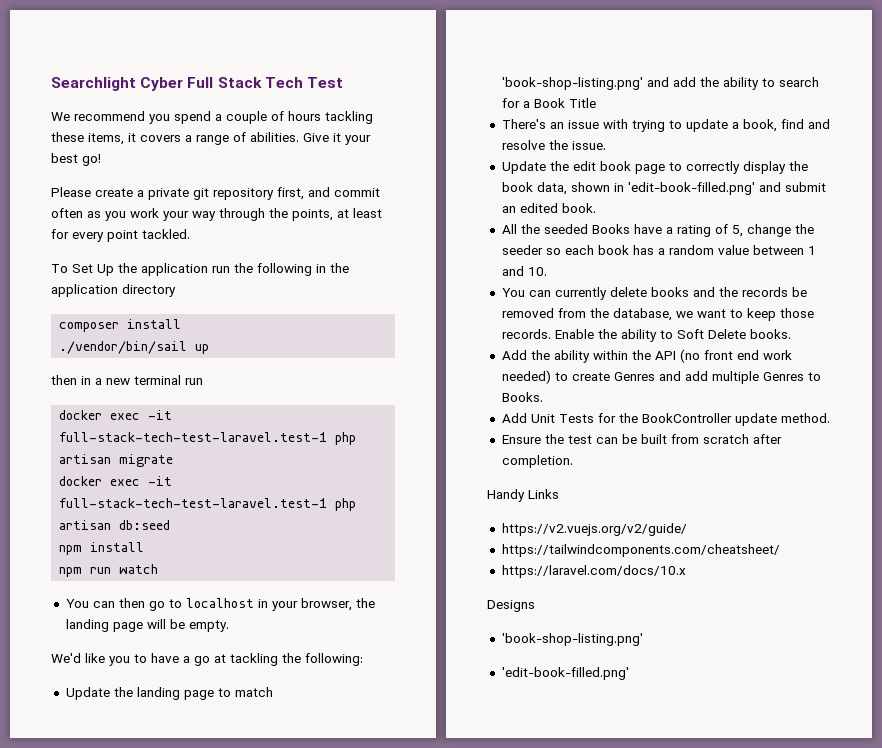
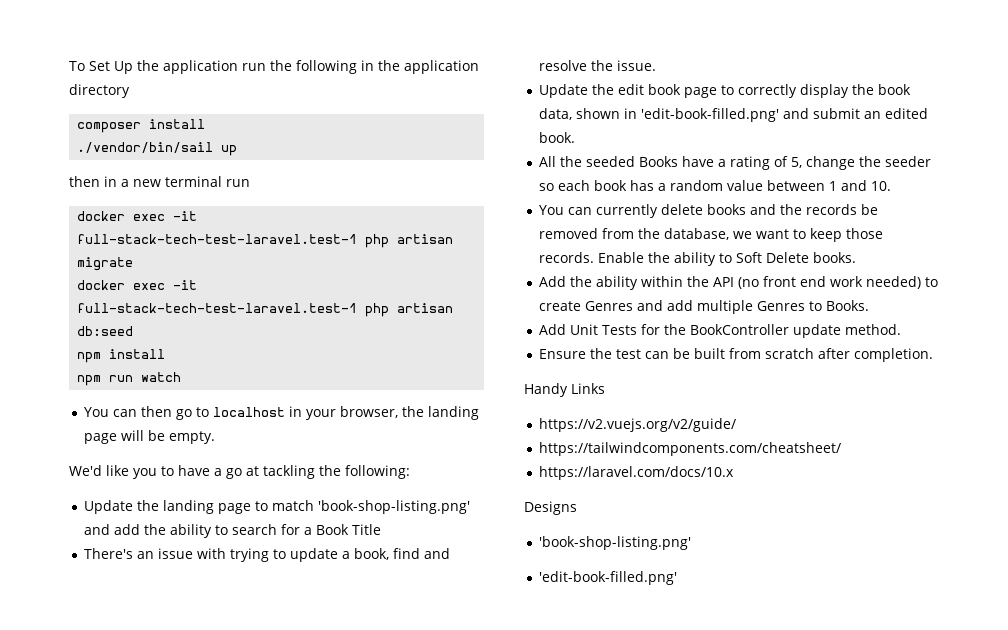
[51,77,343,91] [51,111,373,124] [51,132,371,145] [51,153,101,166] [51,187,380,200] [51,208,382,221] [51,229,190,242] Searchlight Cyber Full Stack Tech Test // We recommend you spend a couple of hours tackling these items, it covers a range of abilities. Give it your best go! // Please create a private git repository first, and commit often as you work your way through the points, at least for every point tackled. // -> (69, 66) none

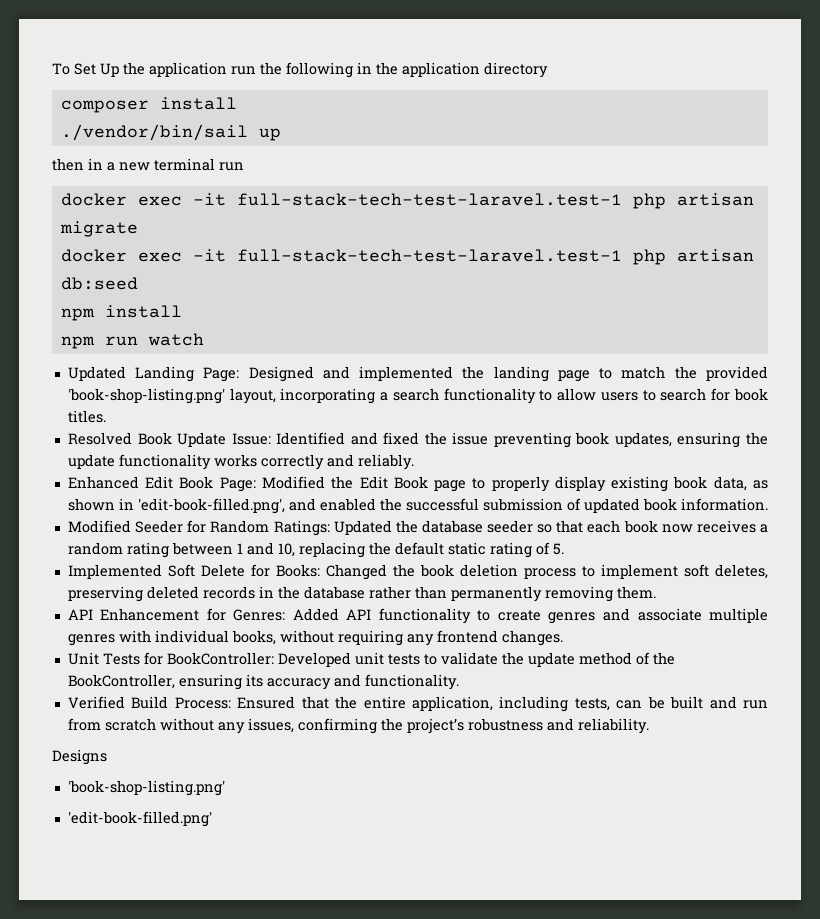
[84,406,480,420] [84,430,216,444] [69,465,410,479] [84,500,134,514] You can then go to localhost in your browser, the landing page will be empty. // We'd like you to have a go at tackling the following: // Update -> [67,366,454,382] Updated Landing Page: Designed and implemented
[318,500,471,514] [84,524,382,538] [84,548,451,562] [539,60,657,71] [539,84,875,98] 'book-shop-listing.png' and add the ability to search for a Book Title // There's an issue with trying to update a book, find and resolve the issue. // Update the edit book page to correctly display the -> [674,366,768,381] [67,388,768,404] [67,410,106,423] [67,432,768,448] [67,454,414,470] [67,476,669,492] the provided 'book-shop-listing.png' layout, incorporating a search functionality to allow users to search for book titles. // Resolved Book Update Issue: Identified and fixed the issue preventing book updates, ensuring the update functionality works correctly and reliably. // Enhanced Edit Book Page: Modified the Edit Book page to properly display existing
(573, 114) none -> [752,480,768,489] as
[641,108,929,122] [539,132,576,143] [539,156,882,170] 'edit-book-filled.png' and submit an edited book. // All the seeded Books have a rating of 5, change the -> [137,498,768,514] [67,520,483,536] 'edit-book-filled.png', and enabled the successful submission of updated book information. // Modified Seeder for Random Ratings: Updated the database
(555, 187) none -> [556,520,584,533] that
[630,180,655,191] has -> [661,520,756,533] now receives
[727,180,764,191] value -> [126,542,169,558] rating
[871,181,892,191] [539,204,879,218] [539,228,884,242] [539,252,857,266] [539,276,939,290] [539,300,870,314] [539,324,902,338] [539,348,934,362] [524,383,605,397] [539,418,737,432] [539,442,842,456] [539,466,735,480] 10. // You can currently delete books and the records be removed from the database, we want to keep those records. Enable the ability to Soft Delete books. // Add the ability within the API (no front end work needed) to create Genres and add multiple Genres to Books. // Add Unit Tests for the BookController update method. // Ensure the test can be built from scratch after completion. // Handy Links // https://v2.vuejs.org/v2/guide/ // https://tailwindcomponents.com/cheatsheet/ // https://laravel.com/docs/10.x -> [277,542,564,558] [67,564,768,580] [67,586,656,602] [67,608,768,624] [67,630,563,646] [67,652,675,667] [67,674,459,690] [67,696,768,712] [67,718,649,734] 10, replacing the default static rating of 5. // Implemented Soft Delete for Books: Changed the book deletion process to implement soft deletes, preserving deleted records in the database rather than permanently removing them. // API Enhancement for Genres: Added API functionality to create genres and associate multiple genres with individual books, without requiring any frontend changes. // Unit Tests for BookController: Developed unit tests to validate the update method of the BookController, ensuring its accuracy and functionality. // Verified Build Process: Ensured that the entire application, including tests, can be built and run from scratch without any issues, confirming the project’s robustness and reliability.

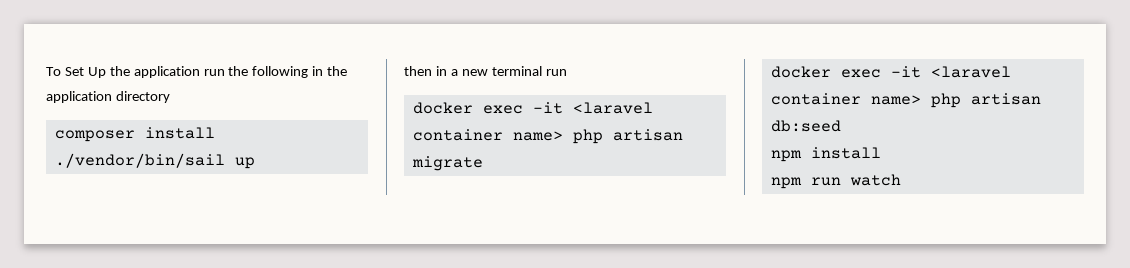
[236,193,622,206] full-stack-tech-test-laravel.test-1 -> [572,102,653,114] [412,129,563,141] <laravel container name>
[236,249,622,262] full-stack-tech-test-laravel.test-1 -> [930,66,1011,78] [770,93,921,105] <laravel container name>
[67,366,768,382] [67,388,768,404] [67,410,106,423] [67,432,768,448] [67,454,414,470] [67,476,768,492] [67,498,768,514] [67,520,768,536] [67,542,564,558] [67,564,768,580] [67,586,656,602] [67,608,768,624] [67,630,563,646] [67,652,675,667] [67,674,459,690] [67,696,768,712] [67,718,649,734] [52,749,107,765] [67,780,225,796] [67,811,212,827] // Updated Landing Page: Designed and implemented the landing page to match the provided 'book-shop-listing.png' layout, incorporating a search functionality to allow users to search for book titles. // Resolved Book Update Issue: Identified and fixed the issue preventing book updates, ensuring the update functionality works correctly and reliably. // Enhanced Edit Book Page: Modified the Edit Book page to properly display existing book data, as shown in 'edit-book-filled.png', and enabled the successful submission of updated book information. // Modified Seeder for Random Ratings: Updated the database seeder so that each book now receives a random rating between 1 and 10, replacing the default static rating of 5. // Implemented Soft Delete for Books: Changed the book deletion process to implement soft deletes, preserving deleted records in the database rather than permanently removing them. // API Enhancement for Genres: Added API functionality to create genres and associate multiple genres with individual books, without requiring any frontend changes. // Unit Tests for BookController: Developed unit tests to validate the update method of the BookController, ensuring its accuracy and functionality. // Verified Build Process: Ensured that the entire application, including tests, can be built and run from scratch without any issues, confirming the project’s robustness and reliability. // Designs // 'book-shop-listing.png' // 'edit-book-filled.png' -> (901, 180) none

